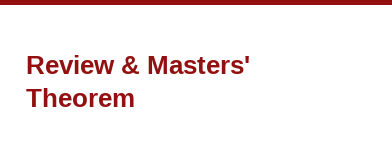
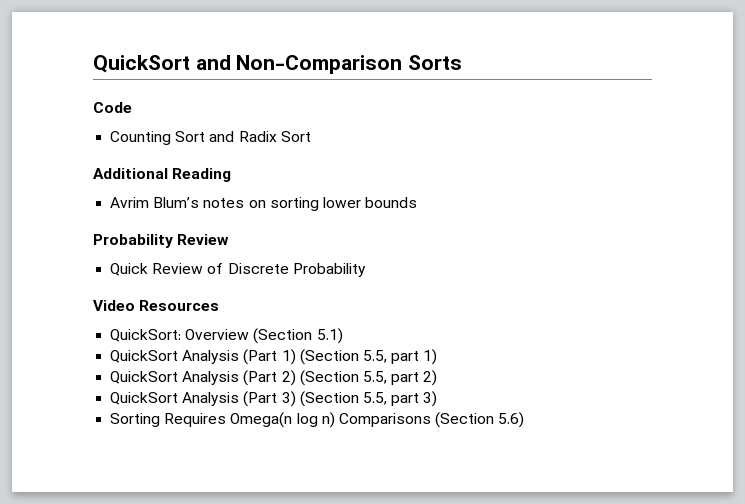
[26,55,251,74] [26,88,135,107] Review & Masters' Theorem -> [93,55,463,74] [93,102,132,113] [110,131,311,145] [93,168,232,182] [110,197,418,211] [93,234,230,248] [110,263,366,277] [93,300,220,311] [110,328,343,344] [110,349,438,365] [110,370,438,386] [110,391,438,407] [110,412,525,428] QuickSort and Non-Comparison Sorts // Code // Counting Sort and Radix Sort // Additional Reading // Avrim Blum’s notes on sorting lower bounds // Probability Review // Quick Review of Discrete Probability // Video Resources // QuickSort: Overview (Section 5.1) // QuickSort Analysis (Part 1) (Section 5.5, part 1) // QuickSort Analysis (Part 2) (Section 5.5, part 2) // QuickSort Analysis (Part 3) (Section 5.5, part 3) // Sorting Requires Omega(n log n) Comparisons (Section 5.6)

